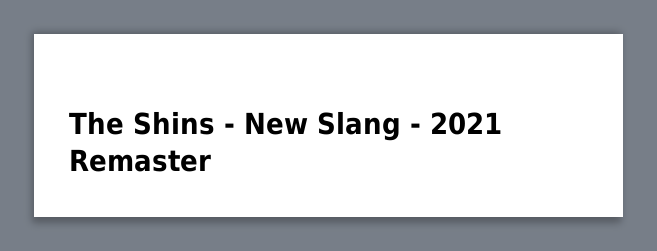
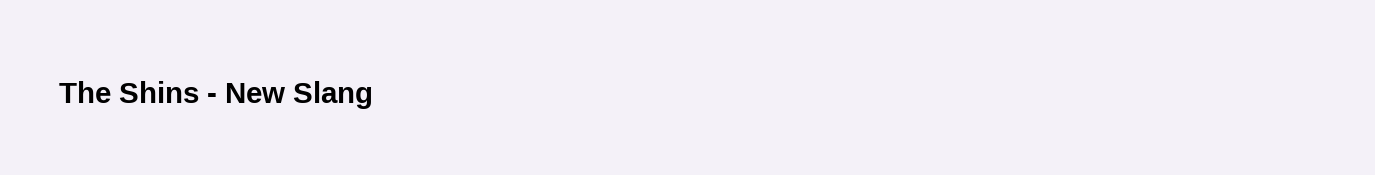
[410,112,502,135] [69,149,211,172] - 2021 Remaster -> (373, 95) none

